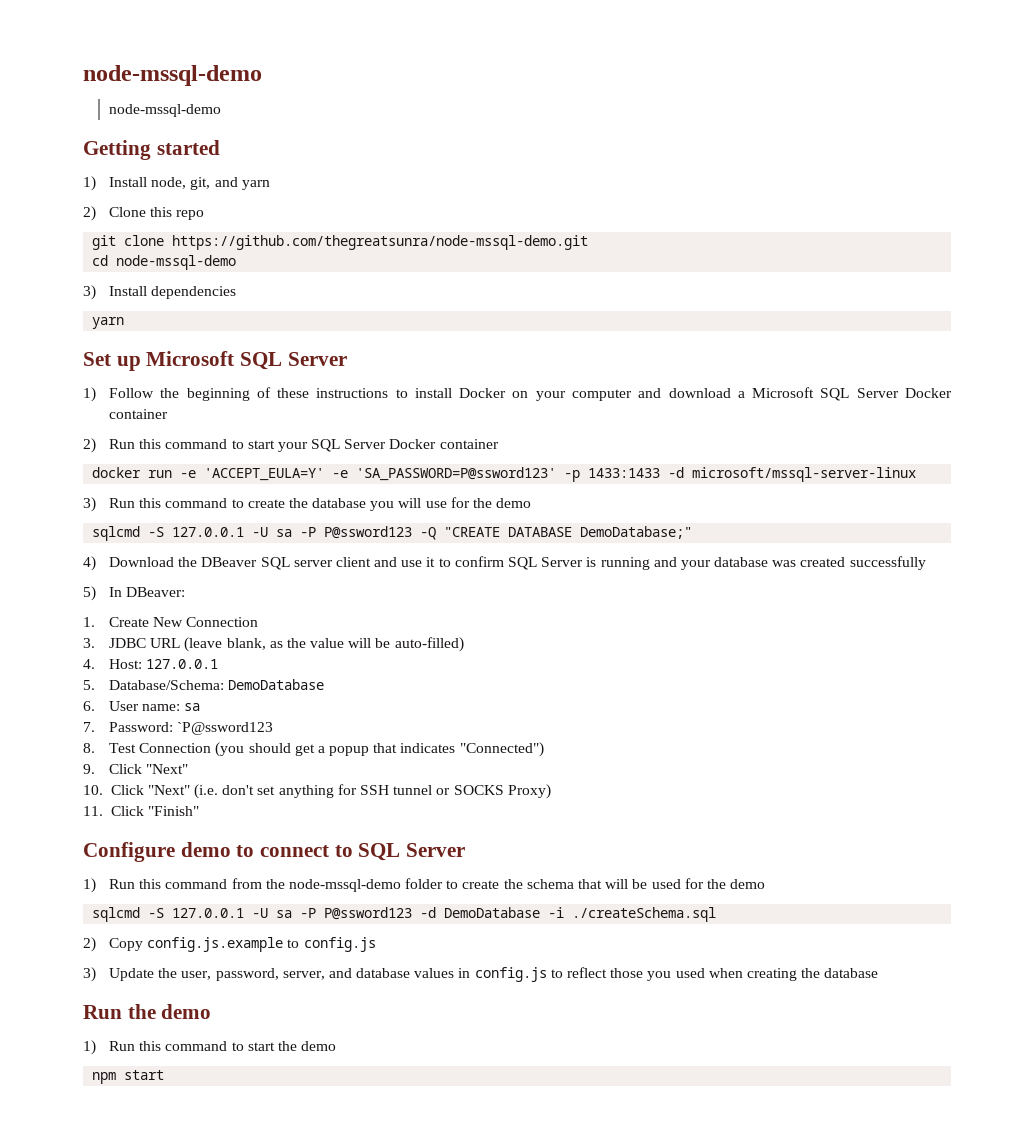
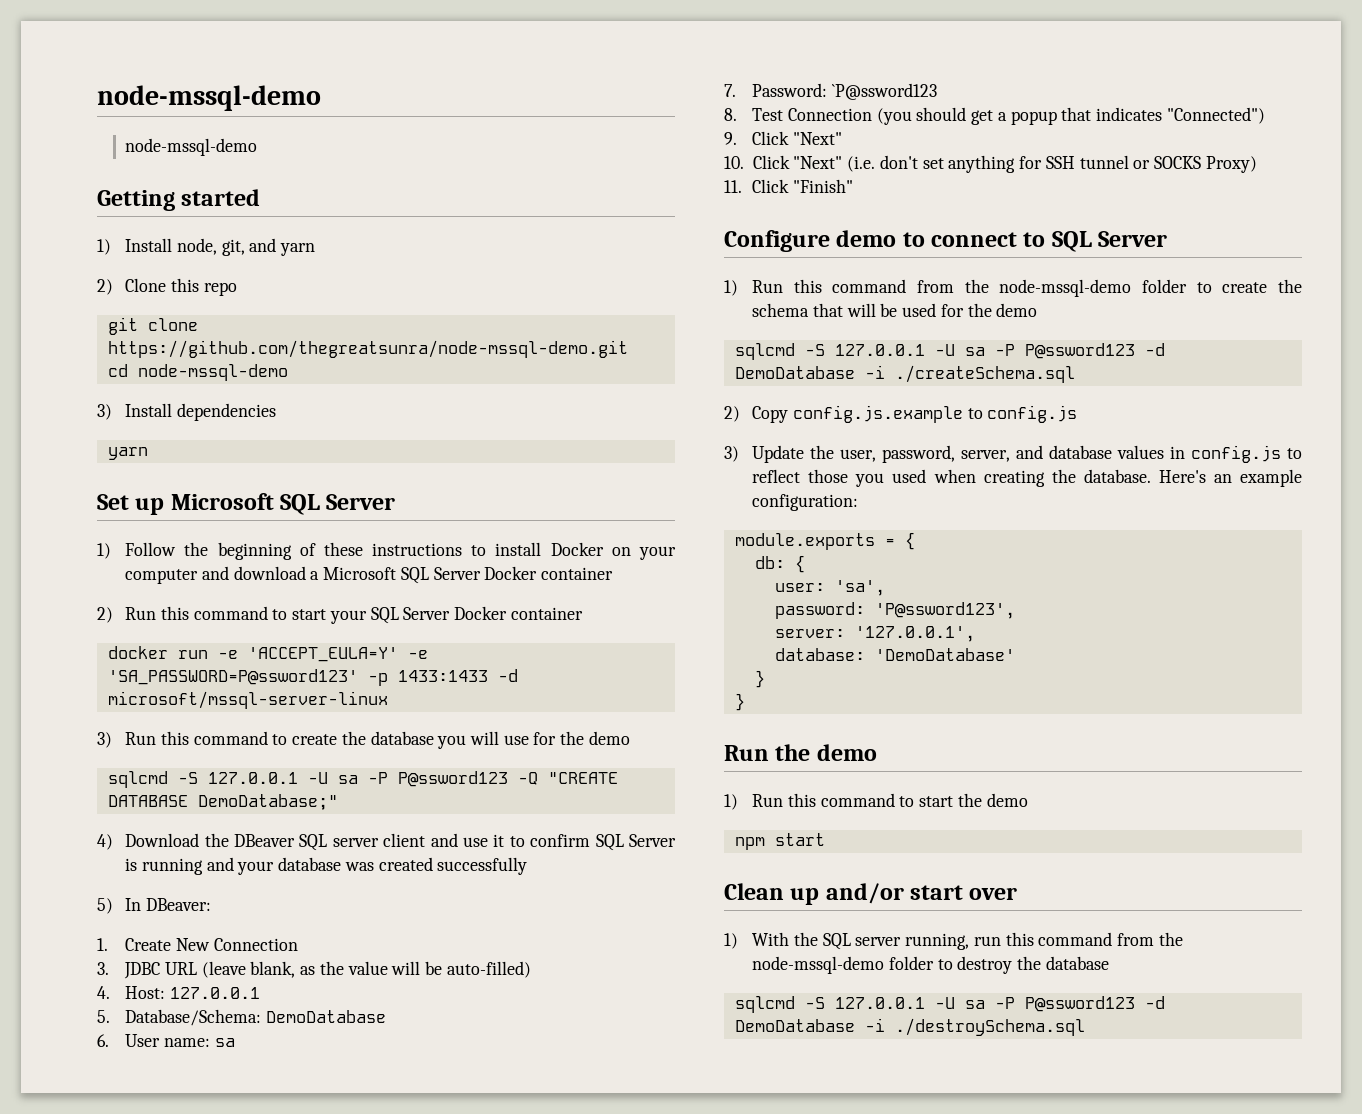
[824,968,879,978] database -> [1083,469,1302,487] [752,494,859,511] [734,532,915,550] [754,555,805,573] [774,580,885,596] [774,602,1015,619] [774,626,975,642] [774,648,1015,661] [754,670,765,688] [734,693,745,711] database. Here's an example configuration: // module.exports = { // db: { // user: 'sa', // password: 'P@ssword123', // server: '127.0.0.1', // database: 'DemoDatabase' // } // }
(165, 1075) none -> [724,883,1018,905] [724,932,1183,950] [752,956,1109,974] [734,996,1165,1013] [734,1018,1085,1036] // Clean up and/or start over // 1) With the SQL server running, run this command from the node-mssql-demo folder to destroy the database // sqlcmd -S 127.0.0.1 -U sa -P P@ssword123 -d DemoDatabase -i ./destroySchema.sql

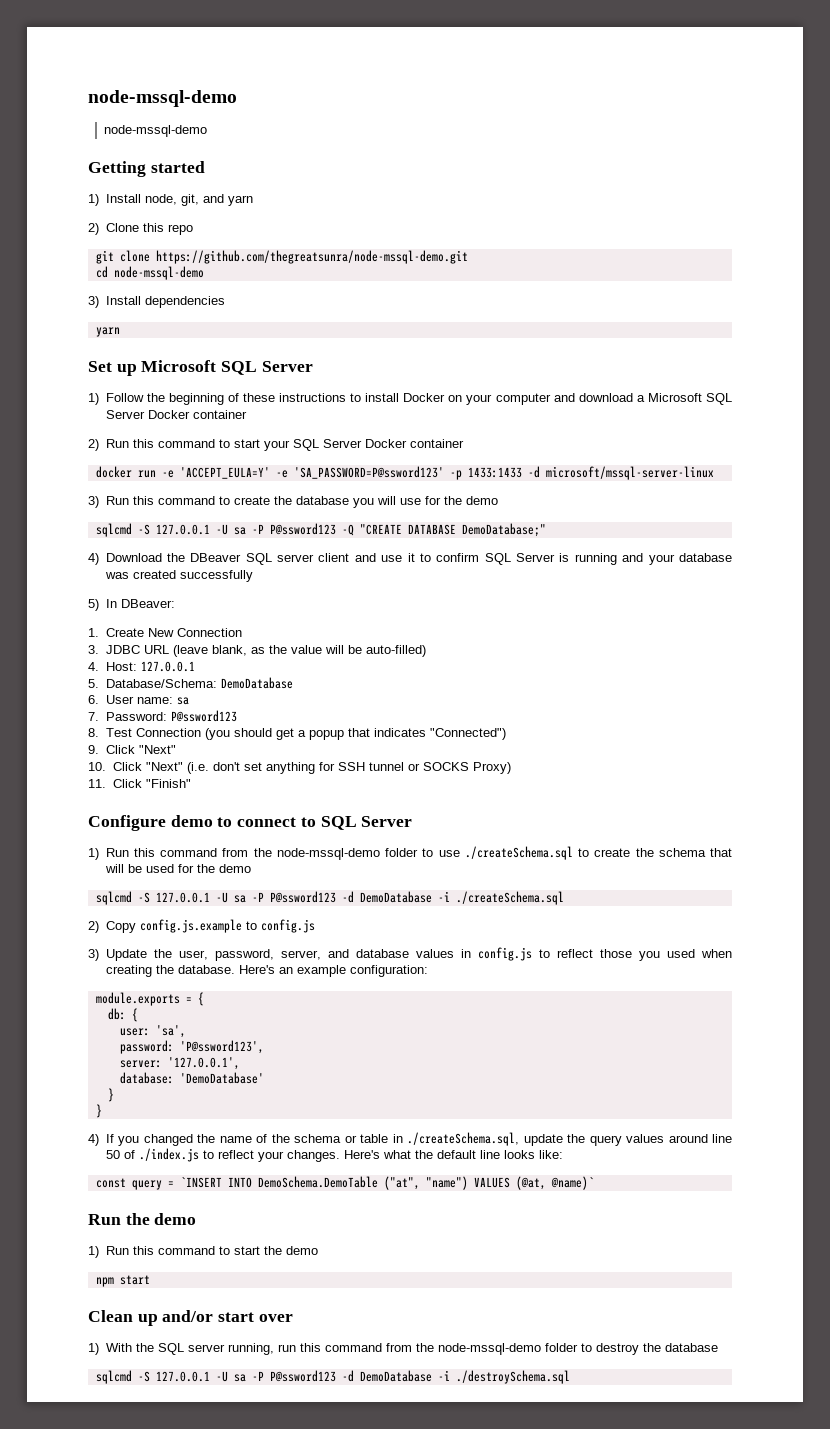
[831,83,937,100] `P@ssword123 -> [170,710,237,722] P@ssword123
(1212, 287) none -> [438,846,589,860] use ./createSchema.sql to
(745, 702) none -> [88,1132,732,1146] [105,1148,563,1162] [95,1176,594,1190] // 4) If you changed the name of the schema or table in ./createSchema.sql, update the query values around line 50 of ./index.js to reflect your changes. Here's what the default line looks like: // const query = `INSERT INTO DemoSchema.DemoTable ("at", "name") VALUES (@at, @name)`

